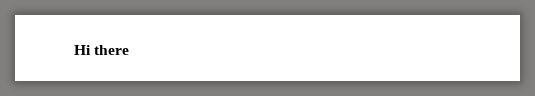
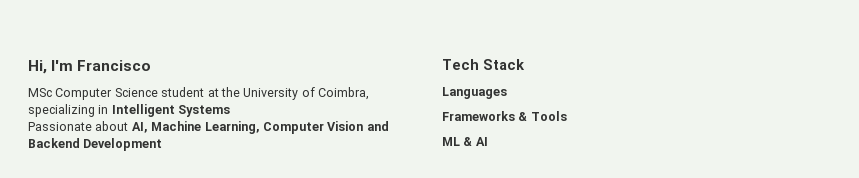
[74,45,130,55] Hi there -> [28,60,152,74] [28,87,369,100] [28,104,231,117] [28,121,389,134] [28,138,163,151] [442,59,525,70] [442,87,507,99] [442,111,567,121] [442,137,488,146] Hi, I'm Francisco // MSc Computer Science student at the University of Coimbra, specializing in Intelligent Systems // Passionate about AI, Machine Learning, Computer Vision and Backend Development // Tech Stack // Languages // Frameworks & Tools // ML & AI

